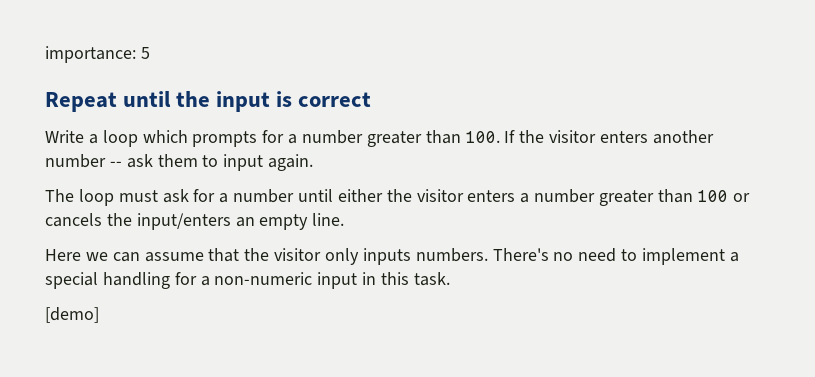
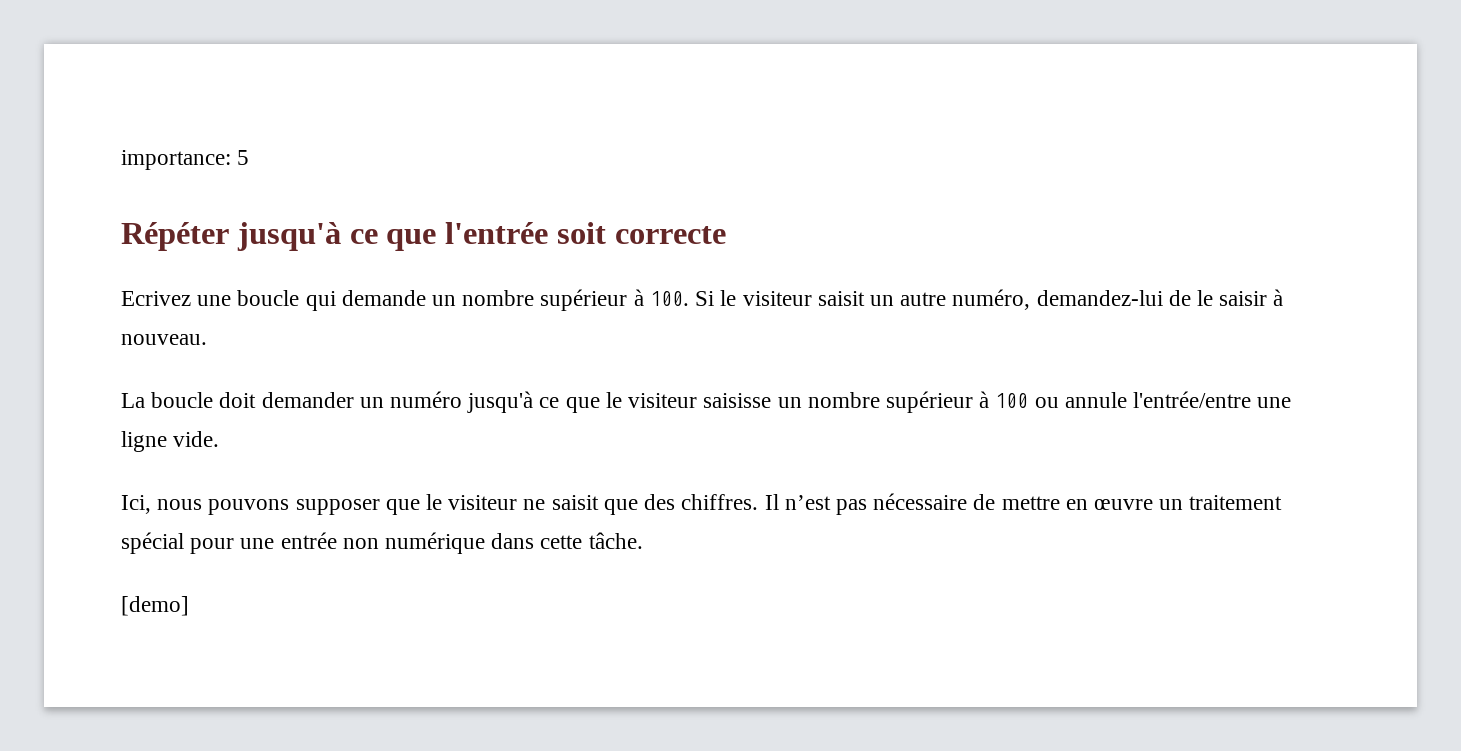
[45,91,372,112] [45,130,714,147] [45,154,314,171] [45,189,750,206] [45,213,345,230] [45,248,739,265] [45,272,450,289] Repeat until the input is correct // Write a loop which prompts for a number greater than 100. If the visitor enters another number -- ask them to input again. // The loop must ask for a number until either the visitor enters a number greater than 100 or cancels the input/enters an empty line. // Here we can assume that the visitor only inputs numbers. There's no need to implement a special handling for a non-numeric input in this task. -> [121,222,726,251] [121,289,1284,311] [121,334,207,345] [121,391,1292,413] [121,431,220,452] [121,493,1283,515] [121,532,643,554] Répéter jusqu'à ce que l'entrée soit correcte // Ecrivez une boucle qui demande un nombre supérieur à 100. Si le visiteur saisit un autre numéro, demandez-lui de le saisir à nouveau. // La boucle doit demander un numéro jusqu'à ce que le visiteur saisisse un nombre supérieur à 100 ou annule l'entrée/entre une ligne vide. // Ici, nous pouvons supposer que le visiteur ne saisit que des chiffres. Il n’est pas nécessaire de mettre en œuvre un traitement spécial pour une entrée non numérique dans cette tâche.

